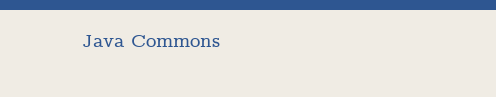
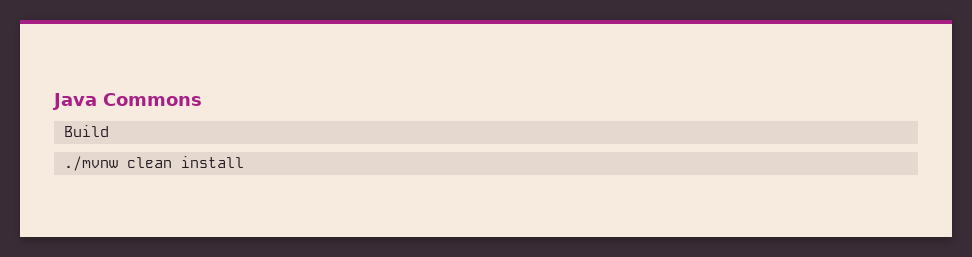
(220, 41) none -> [63,125,109,137] [63,156,244,171] // Build // ./mvnw clean install

